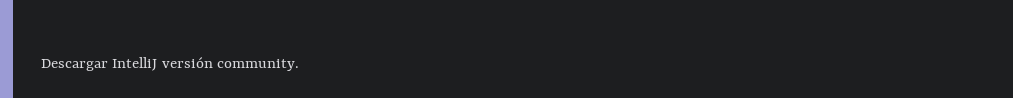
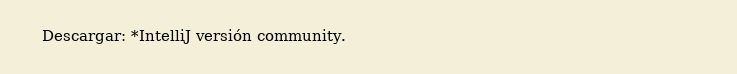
[41,57,158,71] Descargar IntelliJ -> [42,29,191,44] Descargar: *IntelliJ

